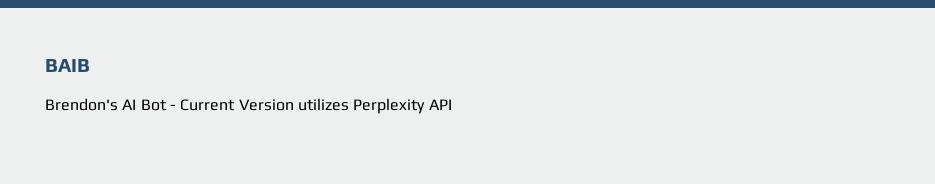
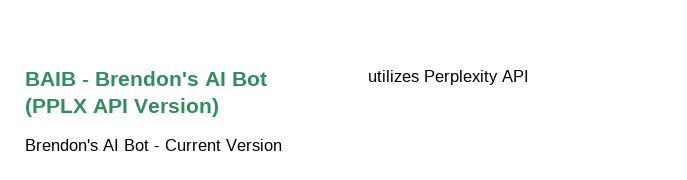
(90, 65) none -> [82,71,267,86] [25,98,219,117] - Brendon's AI Bot (PPLX API Version)

